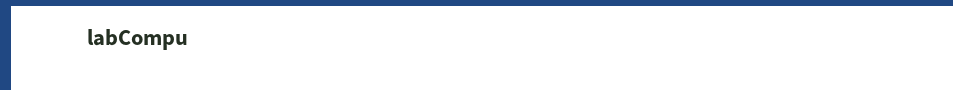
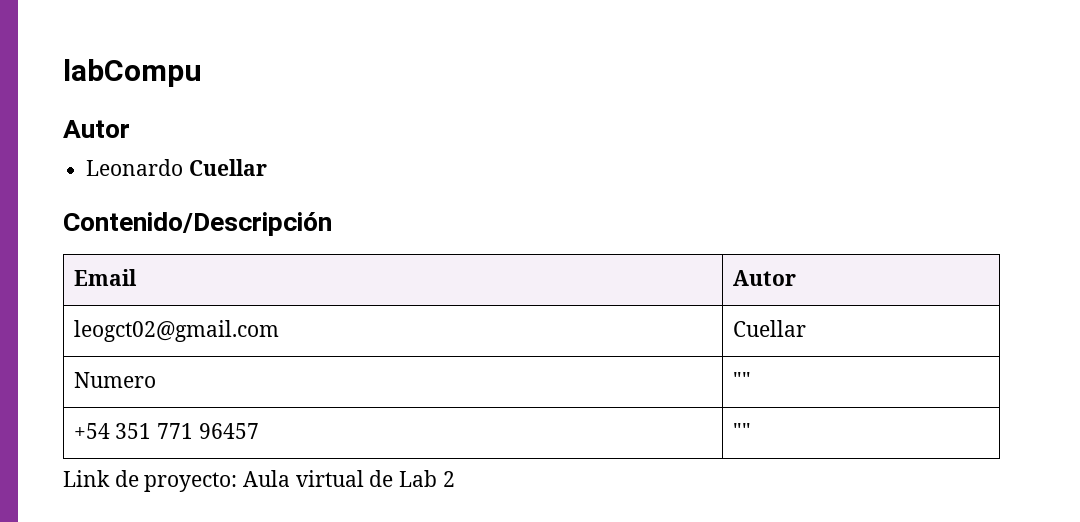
(188, 39) none -> [63,120,130,138] [86,159,267,176] [63,212,332,236] [73,269,137,286] [732,270,796,286] [73,320,279,342] [732,320,806,337] [73,372,156,388] [732,372,751,388] [73,423,259,439] [732,423,751,439] [63,470,455,492] // Autor // Leonardo Cuellar // Contenido/Descripción // Email | Autor // leogct02@gmail.com | Cuellar // Numero | "" // +54 351 771 96457 | "" // Link de proyecto: Aula virtual de Lab 2

